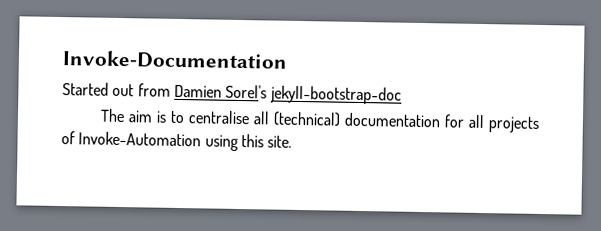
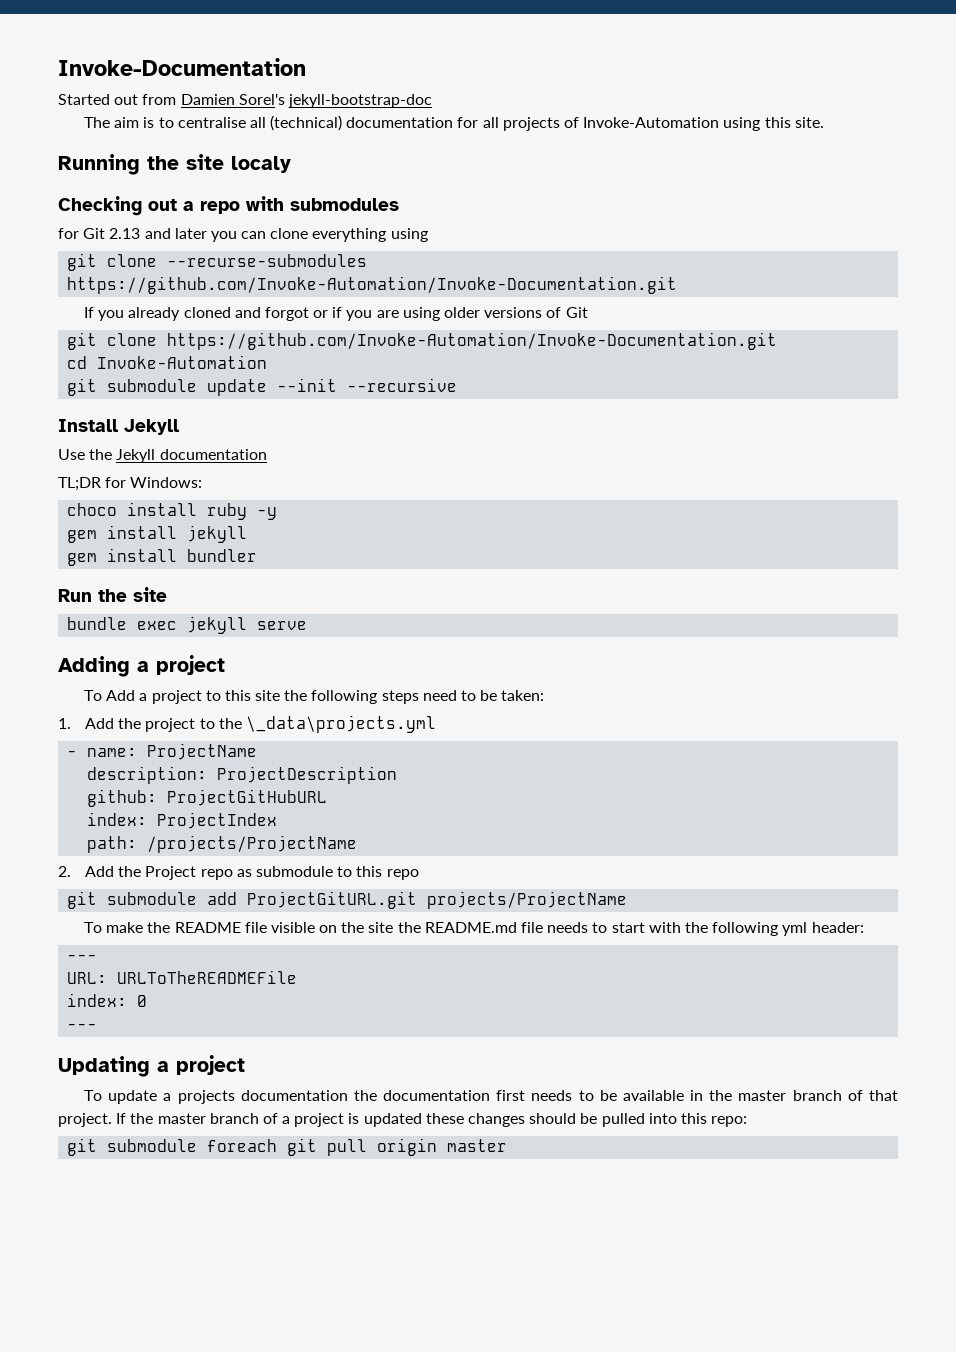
(293, 141) none -> [58,154,291,175] [58,196,399,216] [58,228,428,242] [67,253,368,271] [67,276,678,294] [83,307,588,321] [67,332,778,350] [67,355,268,369] [67,378,458,396] [58,419,179,435] [58,449,267,463] [58,477,203,491] [67,502,278,520] [67,525,248,543] [67,548,258,566] [58,587,167,602] [67,616,308,634] [58,655,225,677] [83,690,545,704] [58,715,437,733] [67,743,258,760] [87,766,398,784] [87,789,328,807] [87,812,278,829] [87,835,358,853] [58,866,419,880] [67,891,628,909] [83,922,864,936] [67,954,98,961] [67,970,298,984] [67,993,148,1007] [67,1023,98,1030] [58,1055,245,1077] [83,1090,899,1104] [58,1113,748,1127] [67,1138,508,1156] // Running the site localy // Checking out a repo with submodules // for Git 2.13 and later you can clone everything using // git clone --recurse-submodules https://github.com/Invoke-Automation/Invoke-Documentation.git // If you already cloned and forgot or if you are using older versions of Git // git clone https://github.com/Invoke-Automation/Invoke-Documentation.git // cd Invoke-Automation // git submodule update --init --recursive // Install Jekyll // Use the Jekyll documentation // TL;DR for Windows: // choco install ruby -y // gem install jekyll // gem install bundler // Run the site // bundle exec jekyll serve // Adding a project // To Add a project to this site the following steps need to be taken: // 1. Add the project to the \_data\projects.yml // - name: ProjectName // description: ProjectDescription // github: ProjectGitHubURL // index: ProjectIndex // path: /projects/ProjectName // 2. Add the Project repo as submodule to this repo // git submodule add ProjectGitURL.git projects/ProjectName // To make the README file visible on the site the README.md file needs to start with the following yml header: // --- // URL: URLToTheREADMEFile // index: 0 // --- // Updating a project // To update a projects documentation the documentation first needs to be available in the master branch of that project. If the master branch of a project is updated these changes should be pulled into this repo: // git submodule foreach git pull origin master

